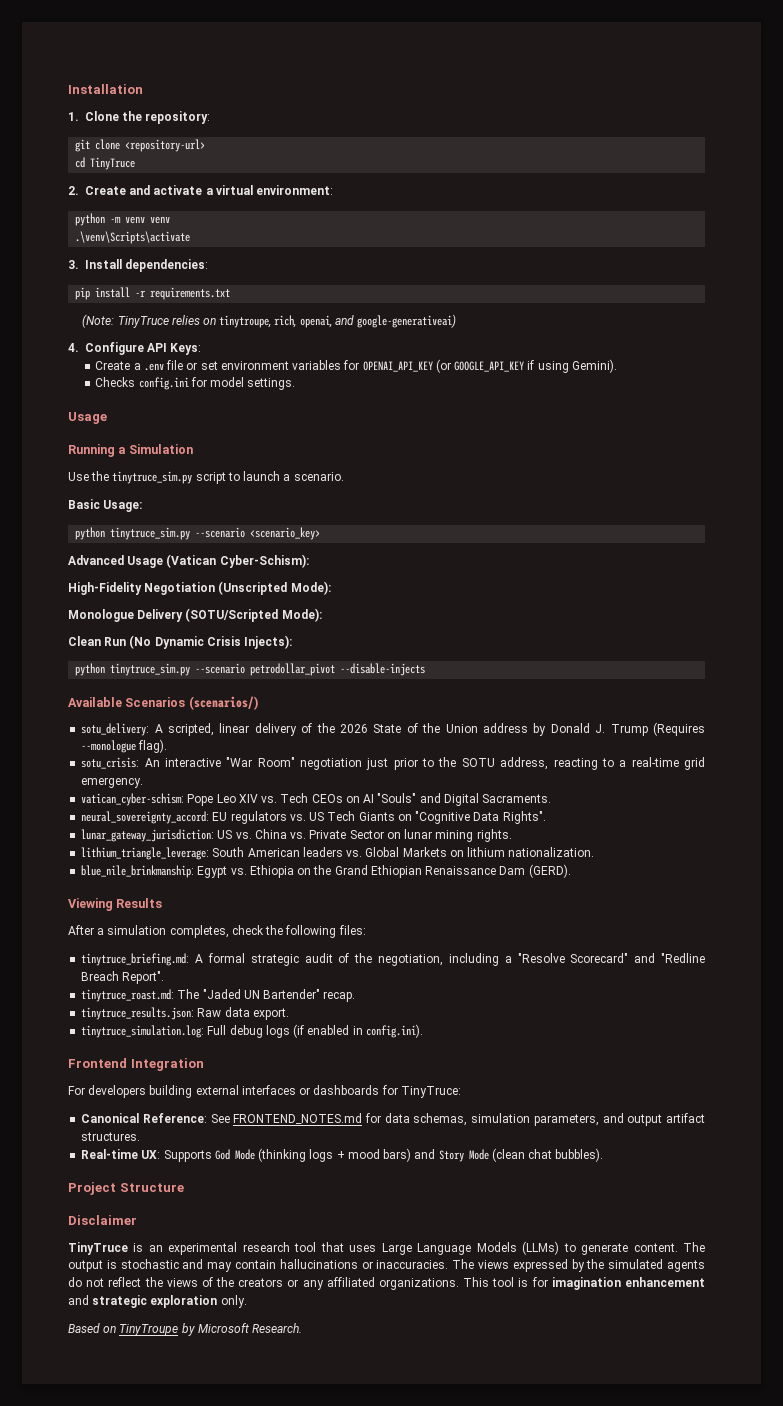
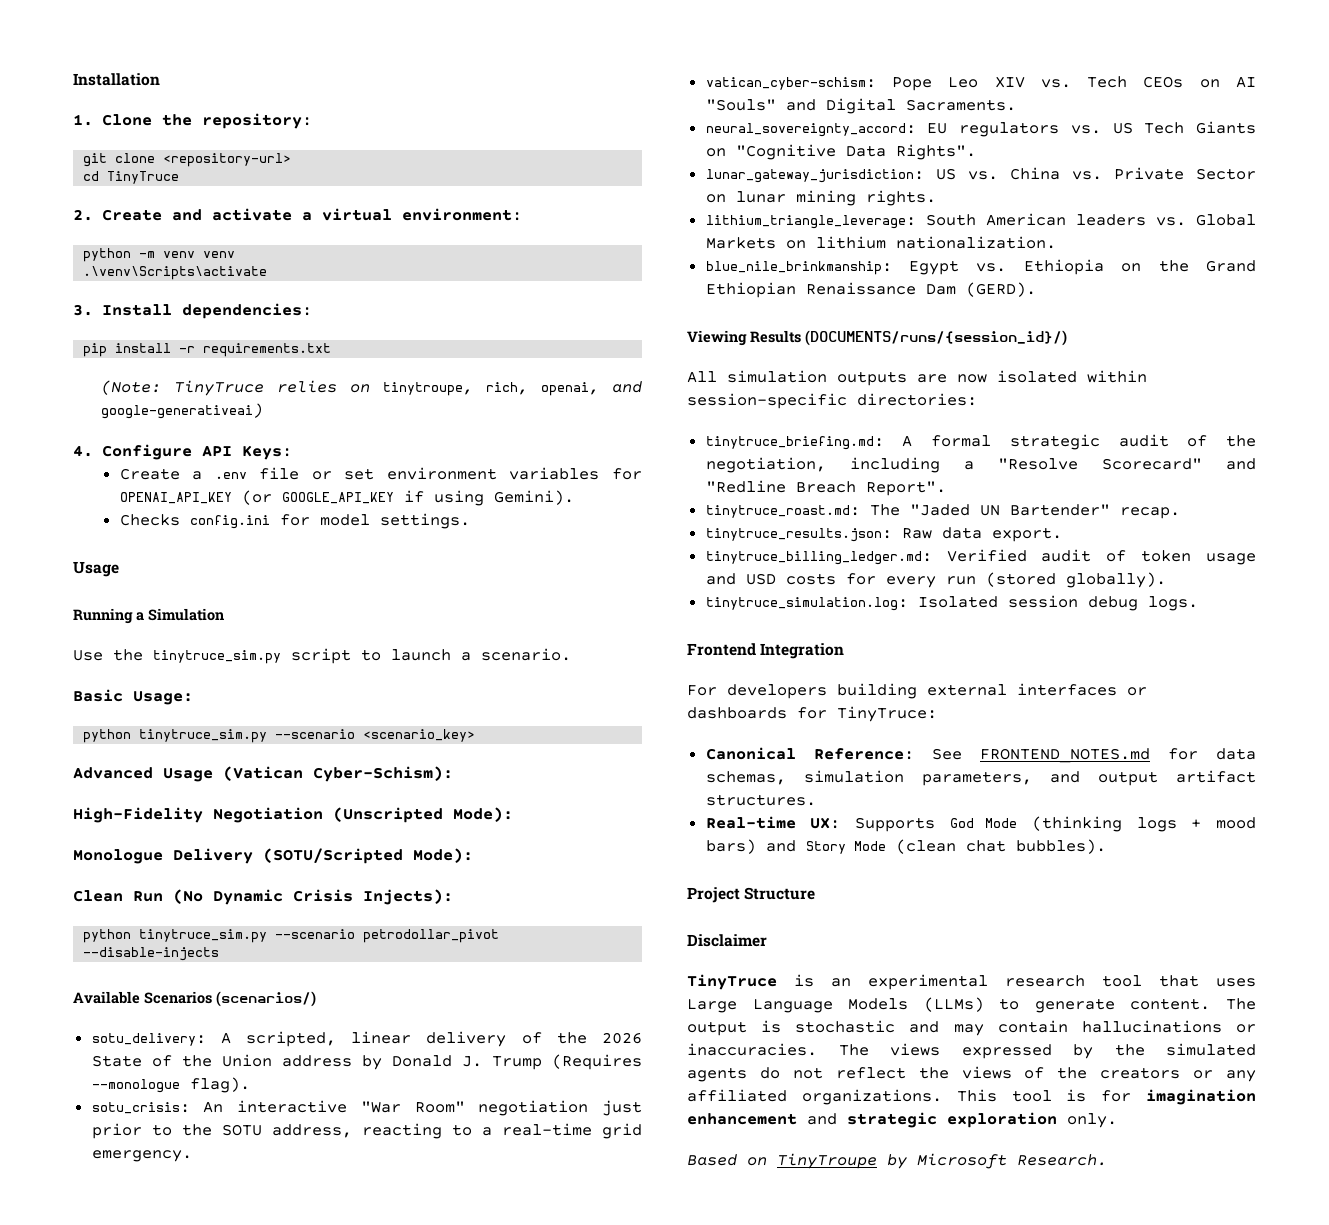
[68,925,366,938] // After a simulation completes, check the following files: -> [805,330,1067,346] [687,370,1147,386] [687,393,977,409] (DOCUMENTS/runs/{session_id}/) // All simulation outputs are now isolated within session-specific directories:
[81,1024,423,1038] tinytruce_simulation.log: Full debug logs (if enabled in config.ini). -> [705,549,1256,565] [705,572,1166,588] [705,595,1198,611] tinytruce_billing_ledger.md: Verified audit of token usage and USD costs for every run (stored globally). // tinytruce_simulation.log: Isolated session debug logs.

